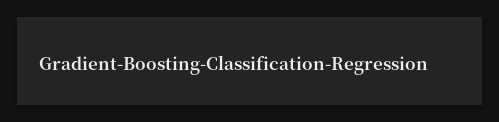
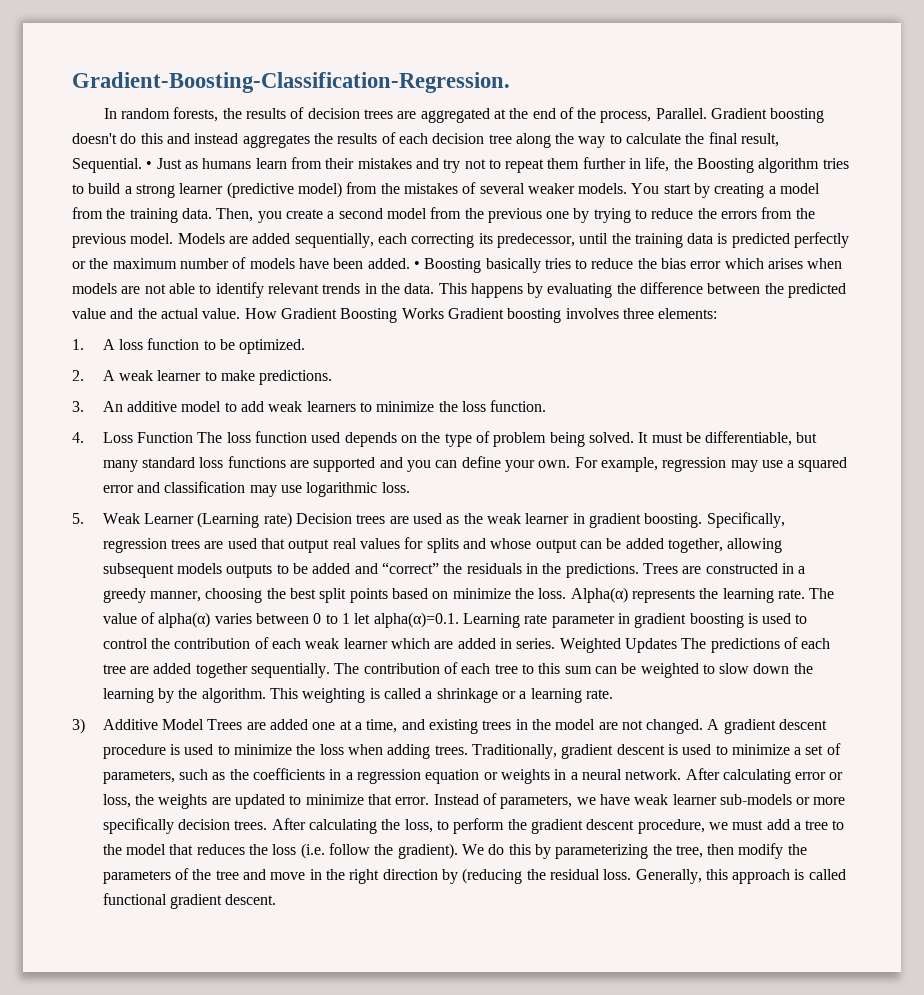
[39,55,428,75] Gradient-Boosting-Classification-Regression -> [72,72,510,93] [103,107,825,123] [72,132,780,148] [72,157,849,173] [72,182,821,198] [72,207,815,223] [72,232,850,248] [72,257,843,273] [72,282,847,298] [72,308,718,323] [72,338,306,354] [72,370,333,385] [72,400,547,412] [72,431,818,447] [102,456,848,472] [102,481,410,497] [72,512,785,528] [102,537,783,553] [102,562,806,578] [102,587,835,603] [102,612,808,628] [102,637,831,653] [102,662,813,678] [102,688,613,703] [72,718,828,734] [102,743,841,759] [102,768,844,784] [102,793,846,809] [102,818,845,834] [102,843,807,859] [102,868,846,884] [102,893,277,909] Gradient-Boosting-Classification-Regression. // In random forests, the results of decision trees are aggregated at the end of the process, Parallel. Gradient boosting doesn't do this and instead aggregates the results of each decision tree along the way to calculate the final result, Sequential. • Just as humans learn from their mistakes and try not to repeat them further in life, the Boosting algorithm tries to build a strong learner (predictive model) from the mistakes of several weaker models. You start by creating a model from the training data. Then, you create a second model from the previous one by trying to reduce the errors from the previous model. Models are added sequentially, each correcting its predecessor, until the training data is predicted perfectly or the maximum number of models have been added. • Boosting basically tries to reduce the bias error which arises when models are not able to identify relevant trends in the data. This happens by evaluating the difference between the predicted value and the actual value. How Gradient Boosting Works Gradient boosting involves three elements: // 1. A loss function to be optimized. // 2. A weak learner to make predictions. // 3. An additive model to add weak learners to minimize the loss function. // 4. Loss Function The loss function used depends on the type of problem being solved. It must be differentiable, but many standard loss functions are supported and you can define your own. For example, regression may use a squared error and classification may use logarithmic loss. // 5. Weak Learner (Learning rate) Decision trees are used as the weak learner in gradient boosting. Specifically, regression trees are used that output real values for splits and whose output can be added together, allowing subsequent models outputs to be added and “correct” the residuals in the predictions. Trees are constructed in a greedy manner, choosing the best split points based on minimize the loss. Alpha(α) represents the learning rate. The value of alpha(α) varies between 0 to 1 let alpha(α)=0.1. Learning rate parameter in gradient boosting is used to control the contribution of each weak learner which are added in series. Weighted Updates The predictions of each tree are added together sequentially. The contribution of each tree to this sum can be weighted to slow down the learning by the algorithm. This weighting is called a shrinkage or a learning rate. // 3) Additive Model Trees are added one at a time, and existing trees in the model are not changed. A gradient descent procedure is used to minimize the loss when adding trees. Traditionally, gradient descent is used to minimize a set of parameters, such as the coefficients in a regression equation or weights in a neural network. After calculating error or loss, the weights are updated to minimize that error. Instead of parameters, we have weak learner sub-models or more specifically decision trees. After calculating the loss, to perform the gradient descent procedure, we must add a tree to the model that reduces the loss (i.e. follow the gradient). We do this by parameterizing the tree, then modify the parameters of the tree and move in the right direction by (reducing the residual loss. Generally, this approach is called functional gradient descent.

